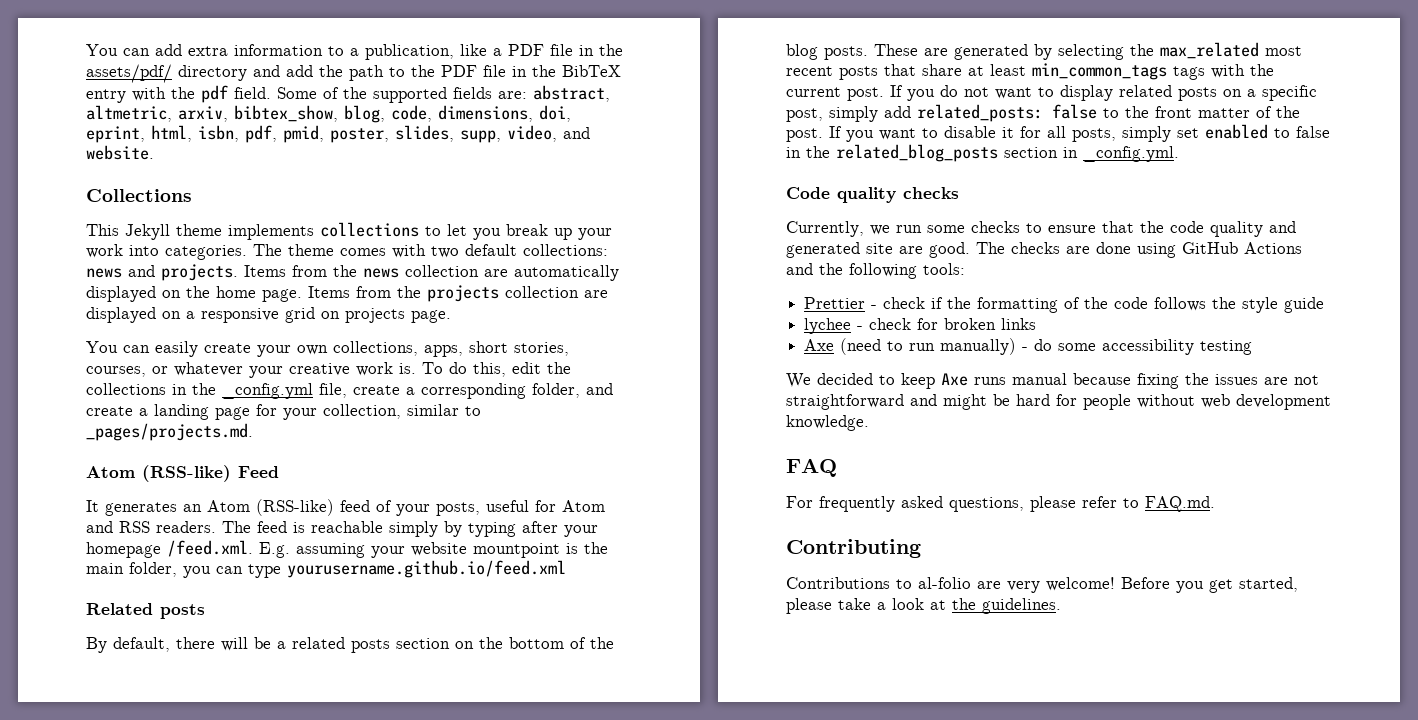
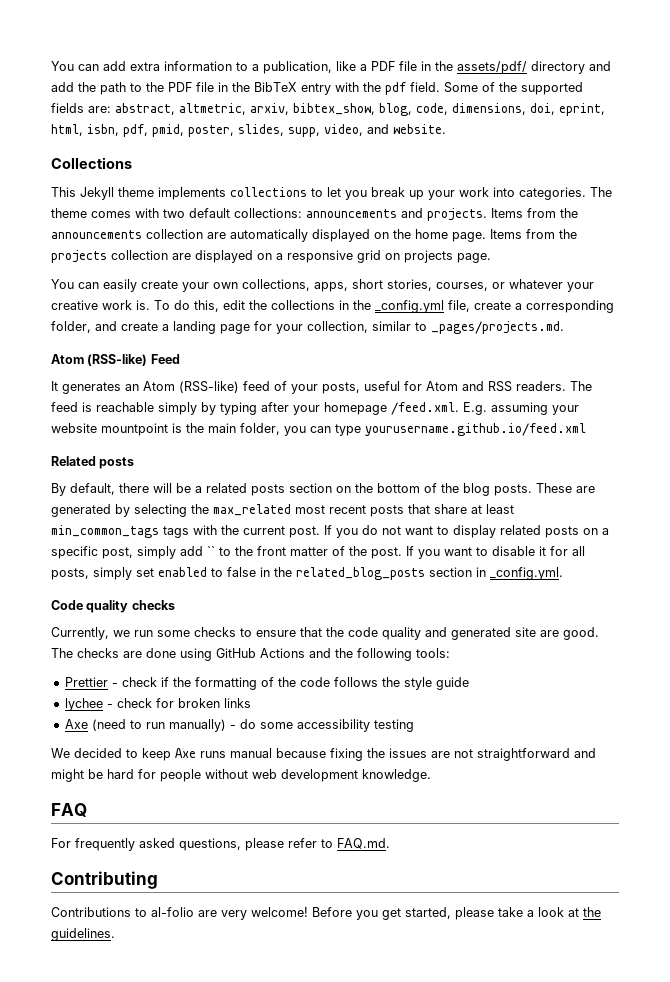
[86,268,122,278] news -> [306,209,397,218] announcements
[363,268,399,278] news -> [51,230,142,239] announcements
[917,104,1097,122] related_posts: false -> [207,546,215,556] ``

